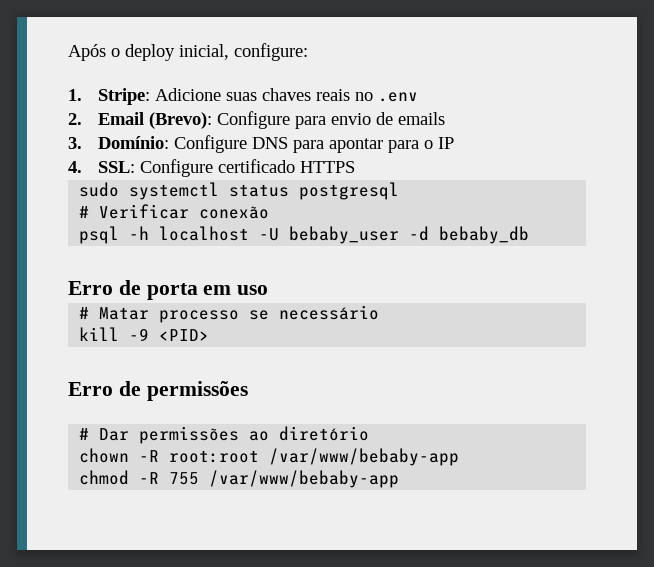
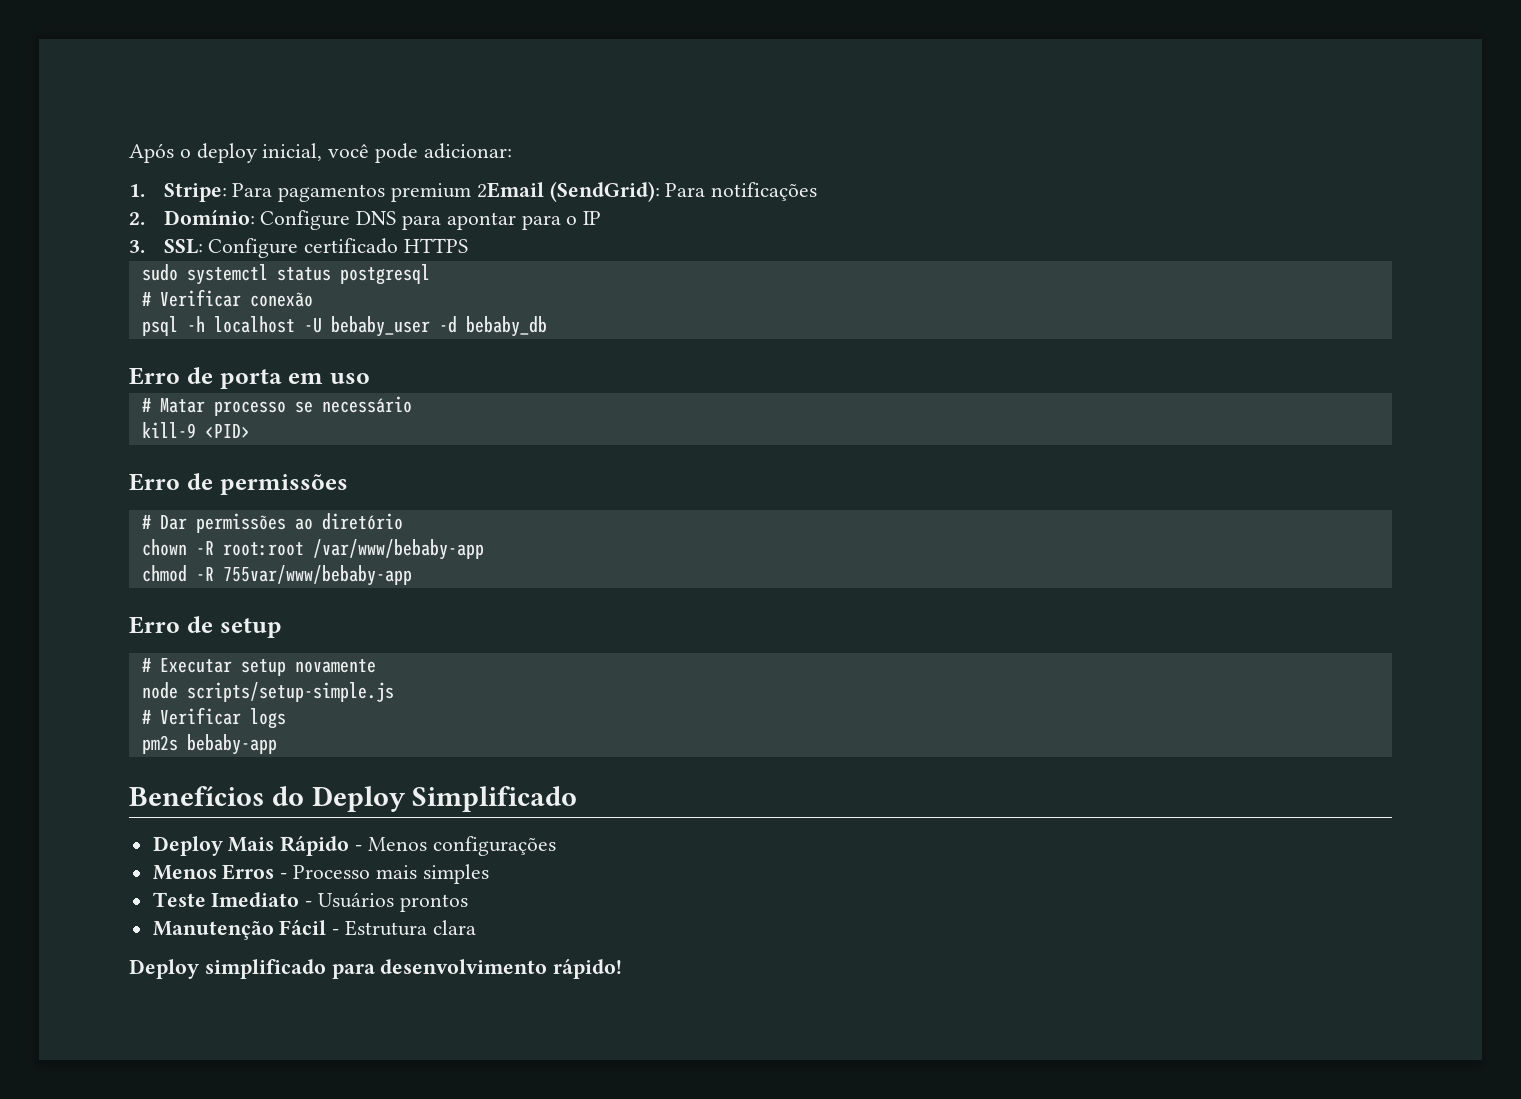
[234,43,308,61] configure: -> [328,143,512,163] você pode adicionar:
[155,88,419,102] [68,111,446,129] [68,137,82,149] Adicione suas chaves reais no .env // 2. Email (Brevo): Configure para envio de emails // 3. -> [232,181,818,202] [129,212,145,225] Para pagamentos premium 2Email (SendGrid): Para notificações // 2.
[68,161,82,173] 4. -> [129,240,145,253] 3.
[79,327,150,341] kill -9 -> [141,422,196,438] kill-9
[169,470,400,488] 755 /var/www/bebaby-app -> [222,565,412,586] [129,616,282,638] [141,658,376,676] [141,682,394,702] [141,707,286,729] [141,734,277,755] [129,786,578,812] [152,836,556,856] [152,864,489,884] [152,892,468,912] [152,920,476,940] [129,959,623,979] 755var/www/bebaby-app // Erro de setup // # Executar setup novamente // node scripts/setup-simple.js // # Verificar logs // pm2s bebaby-app // Benefícios do Deploy Simplificado // Deploy Mais Rápido - Menos configurações // Menos Erros - Processo mais simples // Teste Imediato - Usuários prontos // Manutenção Fácil - Estrutura clara // Deploy simplificado para desenvolvimento rápido!

